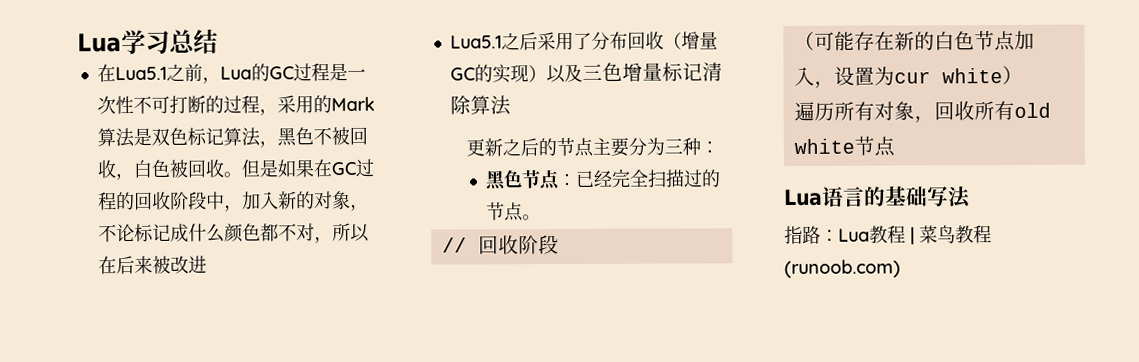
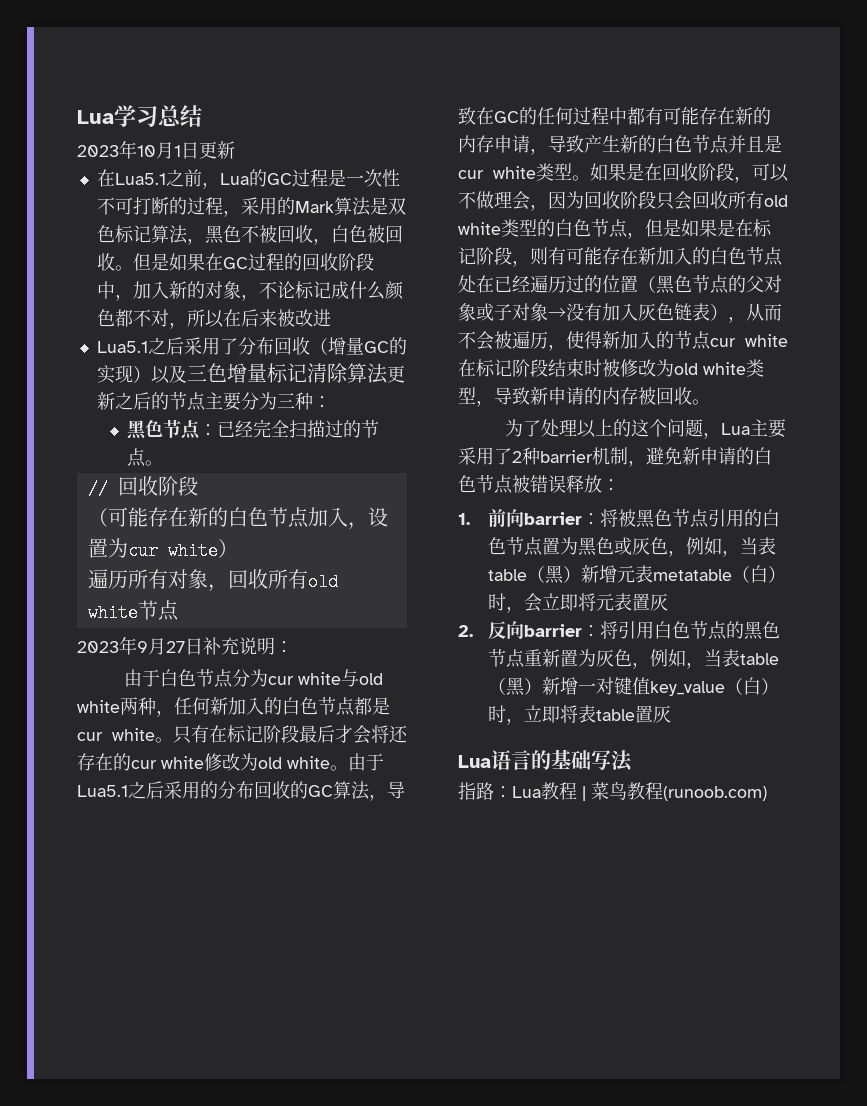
(218, 41) none -> [77,140,235,159] // 2023年10月1日更新
(511, 105) // -> (388, 373) none
(895, 146) none -> [77,636,293,655] [123,669,383,688] [77,697,390,717] [77,725,408,744] [77,753,384,771] [77,781,405,801] [458,107,771,125] [458,135,782,155] [458,163,789,183] [458,191,788,211] [458,219,772,239] [458,247,783,267] [458,275,782,294] [458,303,782,323] [458,331,788,351] [458,359,764,377] [458,387,710,407] [504,419,786,439] [458,447,772,467] [458,475,620,494] [458,509,781,528] [488,537,777,557] [488,565,787,584] [488,593,669,613] [458,621,781,640] [488,649,780,669] [488,677,780,696] [488,705,672,725] // 2023年9月27日补充说明： // 由于白色节点分为cur white与old white两种，任何新加入的白色节点都是cur white。只有在标记阶段最后才会将还存在的cur white修改为old white。由于Lua5.1之后采用的分布回收的GC算法，导致在GC的任何过程中都有可能存在新的内存申请，导致产生新的白色节点并且是cur white类型。如果是在回收阶段，可以不做理会，因为回收阶段只会回收所有old white类型的白色节点，但是如果是在标记阶段，则有可能存在新加入的白色节点处在已经遍历过的位置（黑色节点的父对象或子对象→没有加入灰色链表），从而不会被遍历，使得新加入的节点cur white在标记阶段结束时被修改为old white类型，导致新申请的内存被回收。 // 为了处理以上的这个问题，Lua主要采用了2种barrier机制，避免新申请的白色节点被错误释放： // 1.前向barrier：将被黑色节点引用的白色节点置为黑色或灰色，例如，当表table（黑）新增元表metatable（白）时，会立即将元表置灰 // 2.反向barrier：将引用白色节点的黑色节点重新置为灰色，例如，当表table（黑）新增一对键值key_value（白）时，立即将表table置灰

